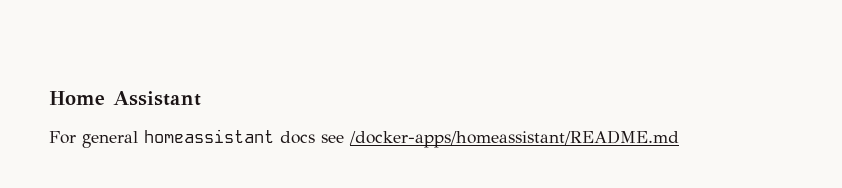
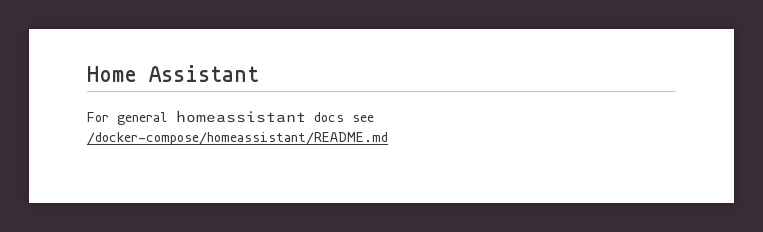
[349,130,679,148] /docker-apps/homeassistant/README.md -> [87,132,388,145] /docker-compose/homeassistant/README.md

